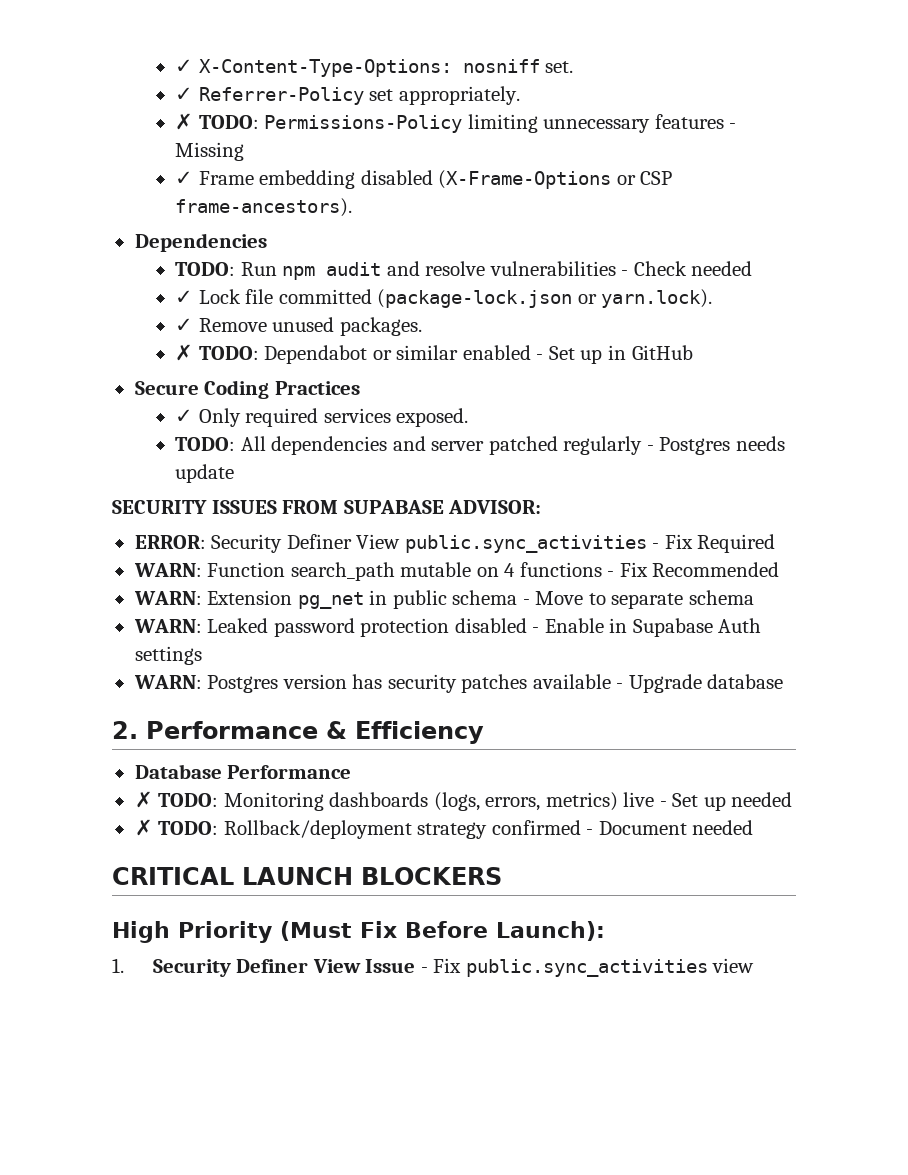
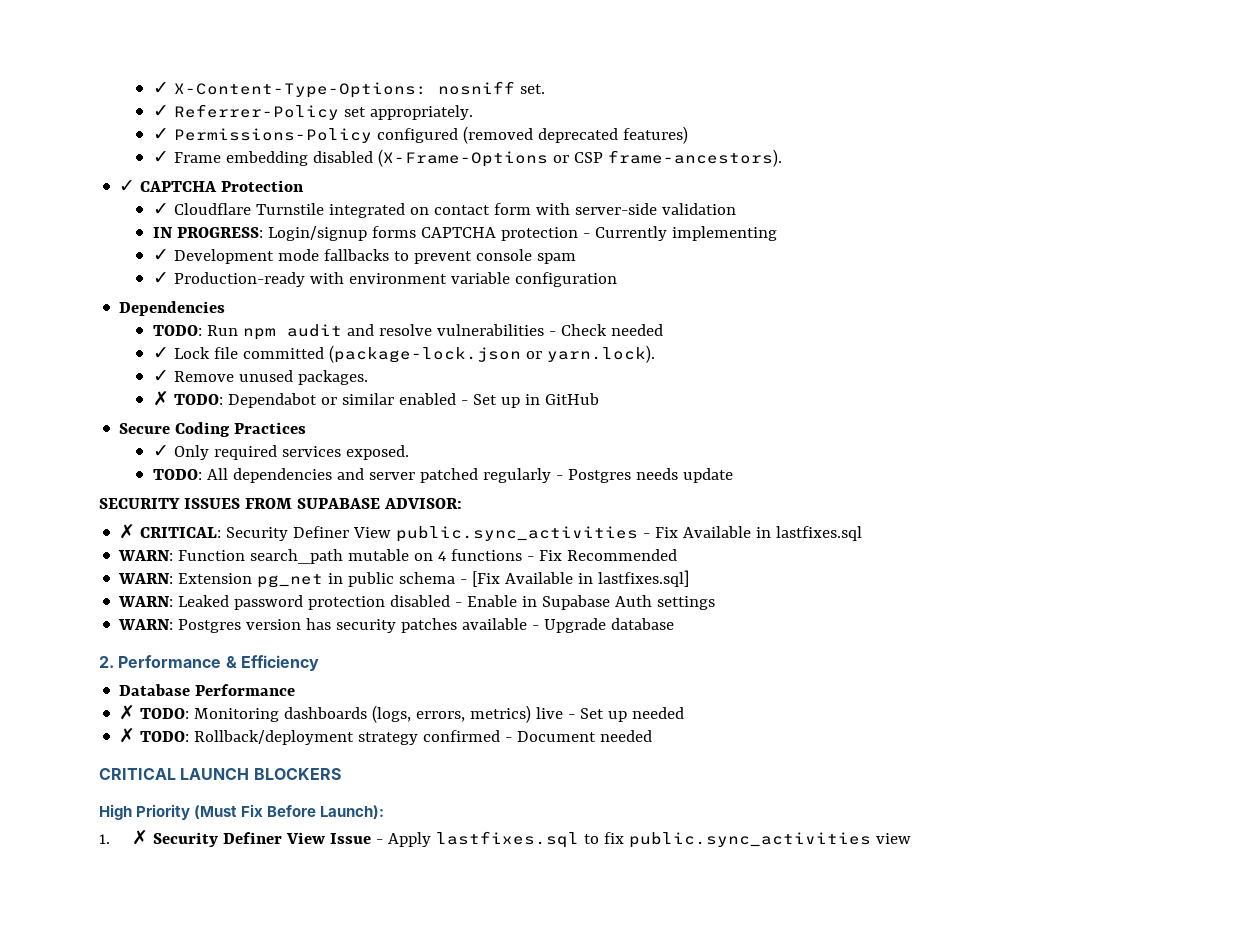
[175,113,737,133] [175,142,245,161] ✗ TODO: Permissions-Policy limiting unnecessary features - Missing -> [152,126,688,144] ✓ Permissions-Policy configured (removed deprecated features)
(353, 207) none -> [119,180,305,192] [152,203,736,218] [152,226,777,241] [152,249,576,264] [152,272,617,287] // ✓ CAPTCHA Protection // ✓ Cloudflare Turnstile integrated on contact form with server-side validation // IN PROGRESS: Login/signup forms CAPTCHA protection - Currently implementing // ✓ Development mode fallbacks to prevent console spam // ✓ Production-ready with environment variable configuration
[134,535,206,549] ERROR: -> [119,524,222,539] ✗ CRITICAL:
[697,534,776,553] Required -> [683,526,863,541] Available in lastfixes.sql
[535,590,754,609] Move to separate schema -> [472,570,690,587] [Fix Available in lastfixes.sql]
(124, 965) none -> [132,830,149,845] ✗
[433,958,462,973] Fix -> [388,831,625,848] Apply lastfixes.sql to fix

